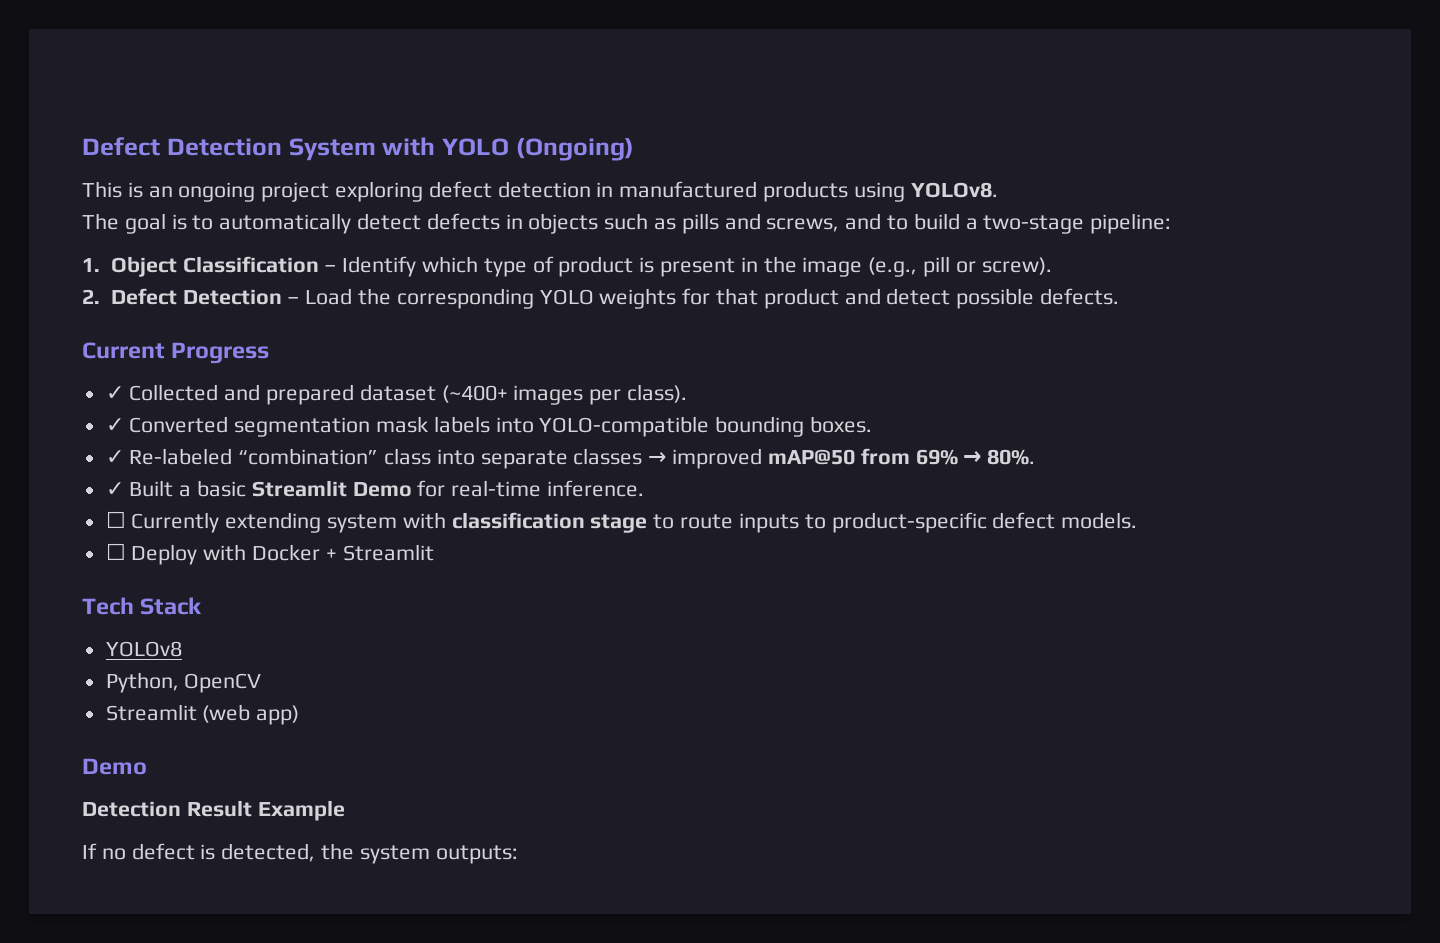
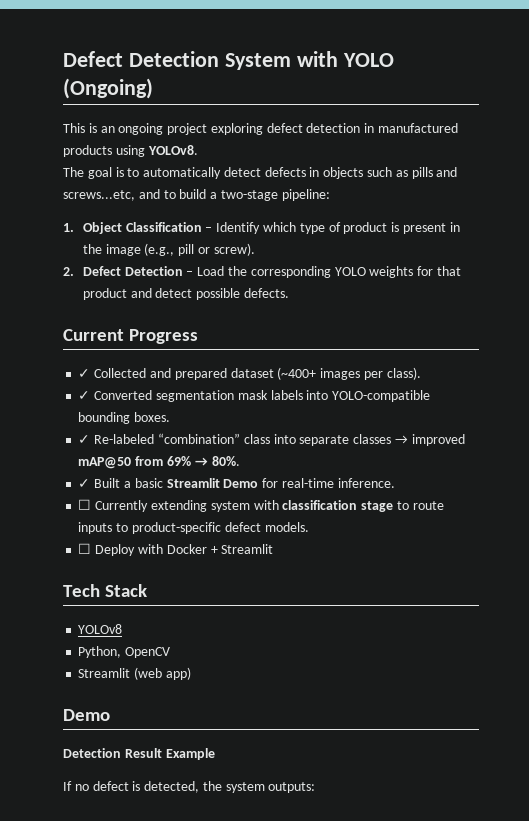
[766,218,840,232] screws, -> [63,190,135,201] screws...etc,

